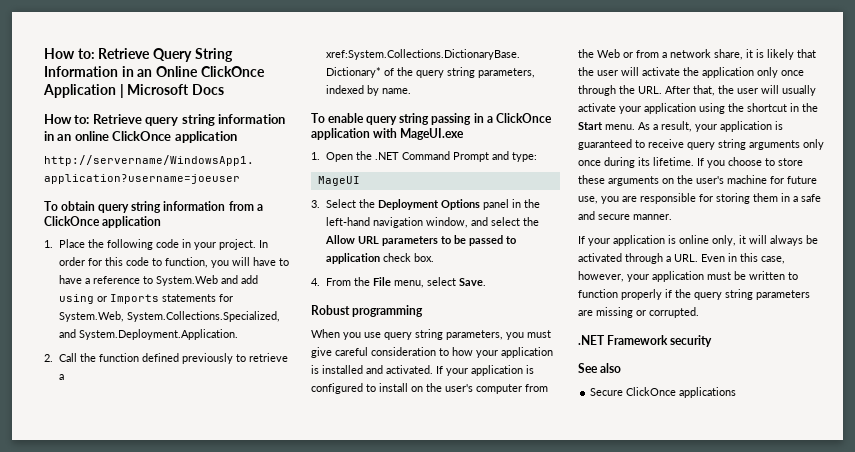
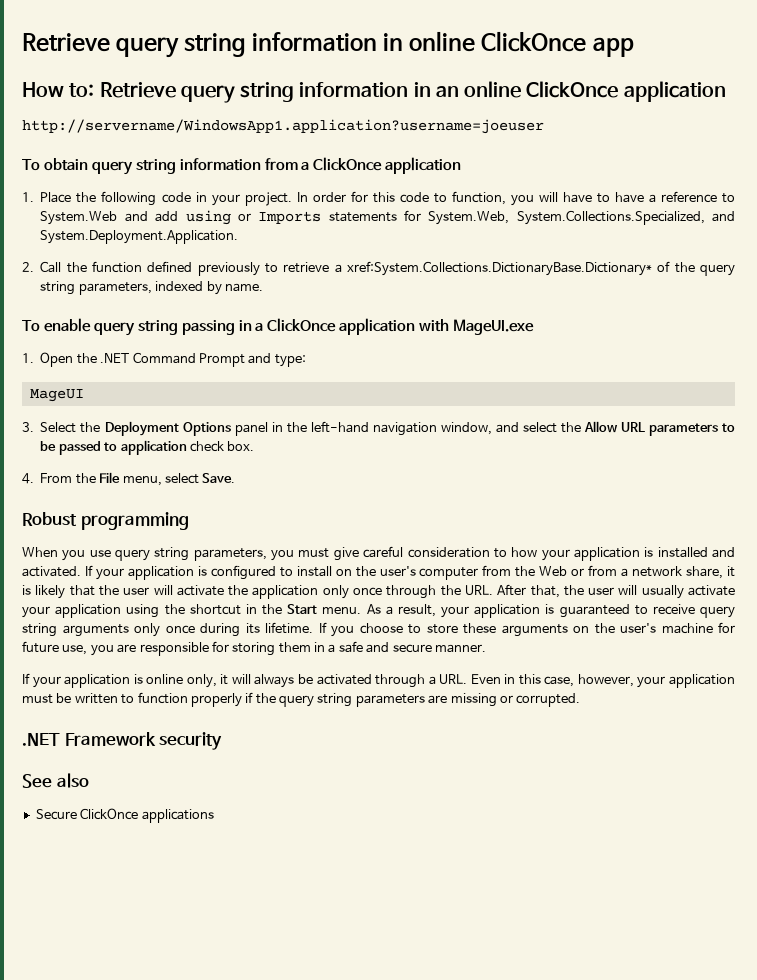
[44,48,233,62] [44,66,265,77] [43,84,224,98] How to: Retrieve Query String Information in an Online ClickOnce Application | Microsoft Docs -> [22,31,634,58] Retrieve query string information in online ClickOnce app

